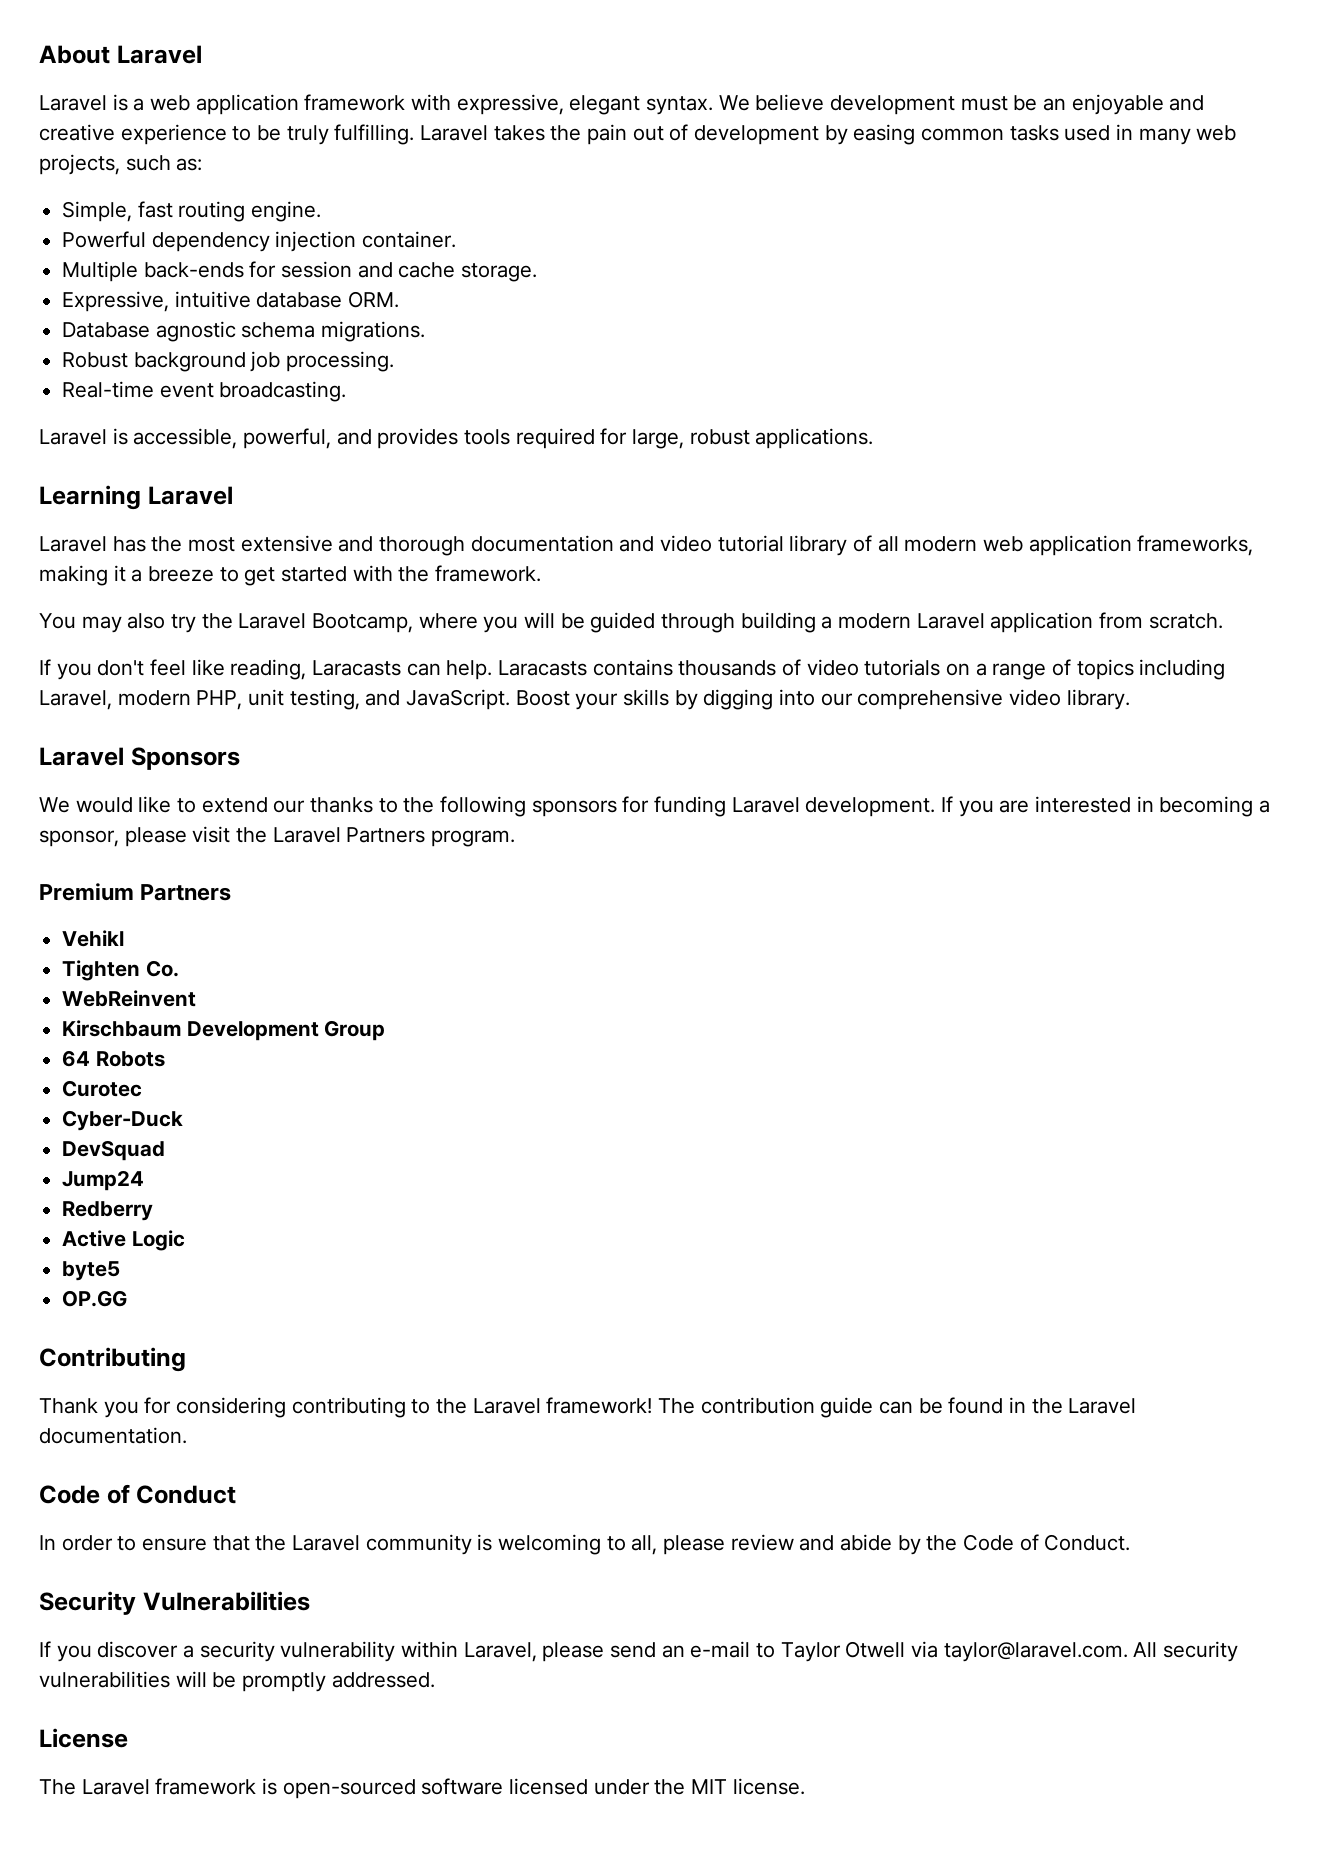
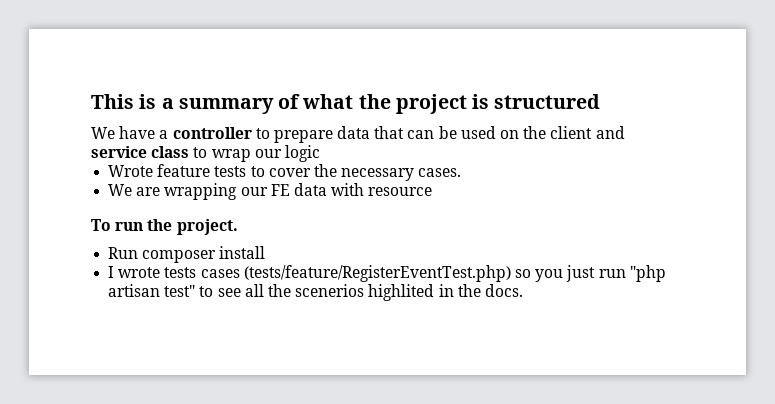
[39,45,202,64] [39,94,1205,115] [39,124,1237,145] [39,154,203,175] [62,201,322,222] [62,231,457,252] [62,261,538,282] [62,291,400,312] [62,321,426,342] [62,351,395,372] [62,381,347,402] [39,428,874,449] [39,485,233,510] [39,535,1254,556] [39,565,542,586] [39,612,1223,633] [39,659,1226,680] [39,689,1130,710] [39,747,240,770] [39,796,1271,817] [39,826,516,847] [39,883,232,901] [62,930,125,947] [62,960,179,981] [62,990,197,1007] [62,1020,386,1041] [62,1050,165,1067] [62,1080,143,1097] [62,1110,184,1131] [62,1140,166,1161] [62,1170,145,1191] [62,1201,154,1221] [62,1230,185,1251] [62,1261,121,1281] [62,1290,128,1307] [39,1347,186,1372] [39,1397,1137,1418] [39,1427,187,1444] [39,1484,237,1504] [39,1534,1131,1555] [39,1591,310,1615] [39,1641,1239,1662] [39,1671,435,1692] [39,1728,128,1748] [39,1778,805,1799] About Laravel // Laravel is a web application framework with expressive, elegant syntax. We believe development must be an enjoyable and creative experience to be truly fulfilling. Laravel takes the pain out of development by easing common tasks used in many web projects, such as: // Simple, fast routing engine. // Powerful dependency injection container. // Multiple back-ends for session and cache storage. // Expressive, intuitive database ORM. // Database agnostic schema migrations. // Robust background job processing. // Real-time event broadcasting. // Laravel is accessible, powerful, and provides tools required for large, robust applications. // Learning Laravel // Laravel has the most extensive and thorough documentation and video tutorial library of all modern web application frameworks, making it a breeze to get started with the framework. // You may also try the Laravel Bootcamp, where you will be guided through building a modern Laravel application from scratch. // If you don't feel like reading, Laracasts can help. Laracasts contains thousands of video tutorials on a range of topics including Laravel, modern PHP, unit testing, and JavaScript. Boost your skills by digging into our comprehensive video library. // Laravel Sponsors // We would like to extend our thanks to the following sponsors for funding Laravel development. If you are interested in becoming a sponsor, please visit the Laravel Partners program. // Premium Partners // Vehikl // Tighten Co. // WebReinvent // Kirschbaum Development Group // 64 Robots // Curotec // Cyber-Duck // DevSquad // Jump24 // Redberry // Active Logic // byte5 // OP.GG // Contributing // Thank you for considering contributing to the Laravel framework! The contribution guide can be found in the Laravel documentation. // Code of Conduct // In order to ensure that the Laravel community is welcoming to all, please review and abide by the Code of Conduct. // Security Vulnerabilities // If you discover a security vulnerability within Laravel, please send an e-mail to Taylor Otwell via taylor@laravel.com. All security vulnerabilities will be promptly addressed. // License // The Laravel framework is open-sourced software licensed under the MIT license. -> [91,94,601,114] [91,126,625,143] [91,145,320,162] [108,164,462,181] [108,183,433,200] [91,219,238,235] [108,246,266,263] [108,265,666,282] [108,284,523,301] This is a summary of what the project is structured // We have a controller to prepare data that can be used on the client and service class to wrap our logic // Wrote feature tests to cover the necessary cases. // We are wrapping our FE data with resource // To run the project. // Run composer install // I wrote tests cases (tests/feature/RegisterEventTest.php) so you just run "php artisan test" to see all the scenerios highlited in the docs.

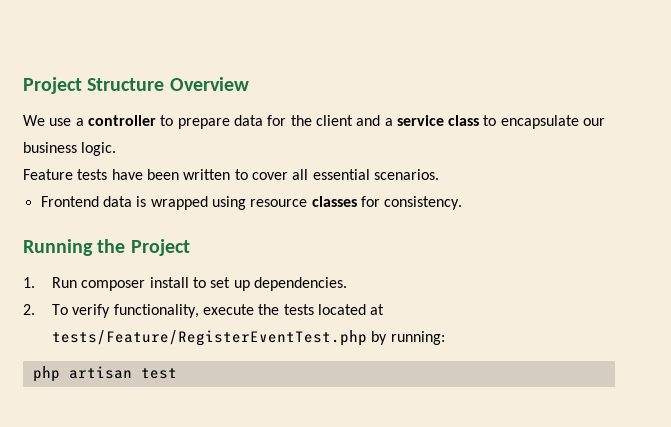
[91,94,601,114] [91,126,156,139] This is a summary of what the project is structured // We have -> [23,77,249,94] [23,115,72,126] Project Structure Overview // We use
[374,126,520,139] that can be used on -> [267,115,287,126] for
(625, 132) none -> [384,118,393,126] a
[211,145,320,162] [108,164,462,181] [108,183,433,200] [91,219,238,235] [108,246,266,263] [108,265,666,282] [108,284,523,301] wrap our logic // Wrote feature tests to cover the necessary cases. // We are wrapping our FE data with resource // To run the project. // Run composer install // I wrote tests cases (tests/feature/RegisterEventTest.php) so you just run "php artisan test" to see all the scenerios highlited in the docs. -> [500,115,606,129] [23,142,117,156] [23,169,439,180] [40,196,463,210] [23,239,190,256] [23,277,347,291] [23,304,385,318] [51,330,445,346] [32,366,177,382] encapsulate our business logic. // Feature tests have been written to cover all essential scenarios. // Frontend data is wrapped using resource classes for consistency. // Running the Project // 1. Run composer install to set up dependencies. // 2. To verify functionality, execute the tests located at tests/Feature/RegisterEventTest.php by running: // php artisan test

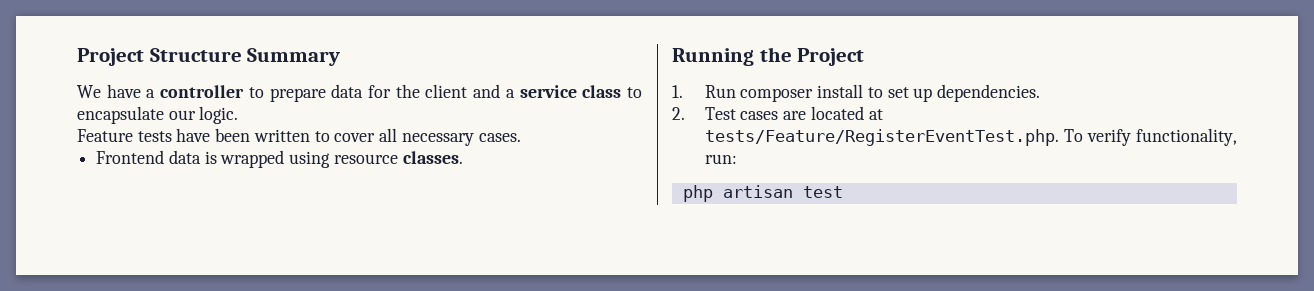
[169,77,249,91] Overview -> [247,48,341,66] Summary
[49,118,72,126] use -> [106,84,141,98] have
[23,142,77,153] business -> (196, 115) none
[312,169,439,180] essential scenarios. -> [401,133,521,146] necessary cases.
[311,196,463,210] classes for consistency. -> [402,151,463,164] classes.
[51,304,385,318] [51,330,445,346] To verify functionality, execute the tests located at tests/Feature/RegisterEventTest.php by running: -> [704,106,883,120] [704,128,1237,146] [704,154,737,164] Test cases are located at tests/Feature/RegisterEventTest.php. To verify functionality, run:

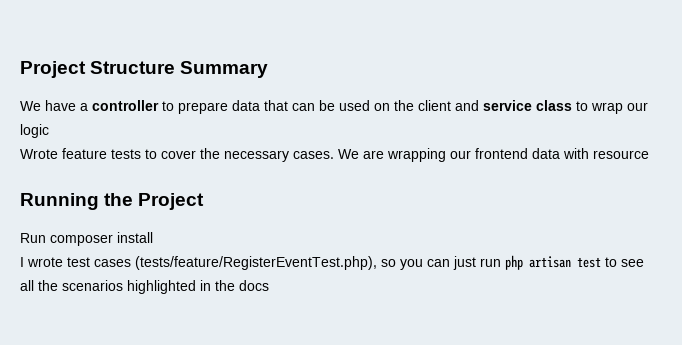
[368,85,392,98] for -> [264,100,390,111] that can be used on
[505,89,515,98] a -> (479, 105) none
[77,106,239,124] [77,128,310,142] encapsulate our logic. // Feature tests have been written -> [591,102,648,114] [20,124,49,138] [20,148,141,159] wrap our logic // Wrote feature tests
[379,128,398,142] all -> [200,148,220,159] the
[96,150,331,168] // Frontend data is wrapped using -> [338,148,589,162] We are wrapping our frontend data with
[402,151,463,164] classes. -> (649, 154) none
[672,85,683,98] 1. -> (205, 201) none
[867,84,1040,102] [672,106,883,120] [704,128,1237,146] [704,154,737,164] [682,185,843,202] to set up dependencies. // 2. Test cases are located at tests/Feature/RegisterEventTest.php. To verify functionality, run: // php artisan test -> [20,255,644,270] [20,280,269,294] // I wrote test cases (tests/feature/RegisterEventTest.php), so you can just run php artisan test to see all the scenarios highlighted in the docs

